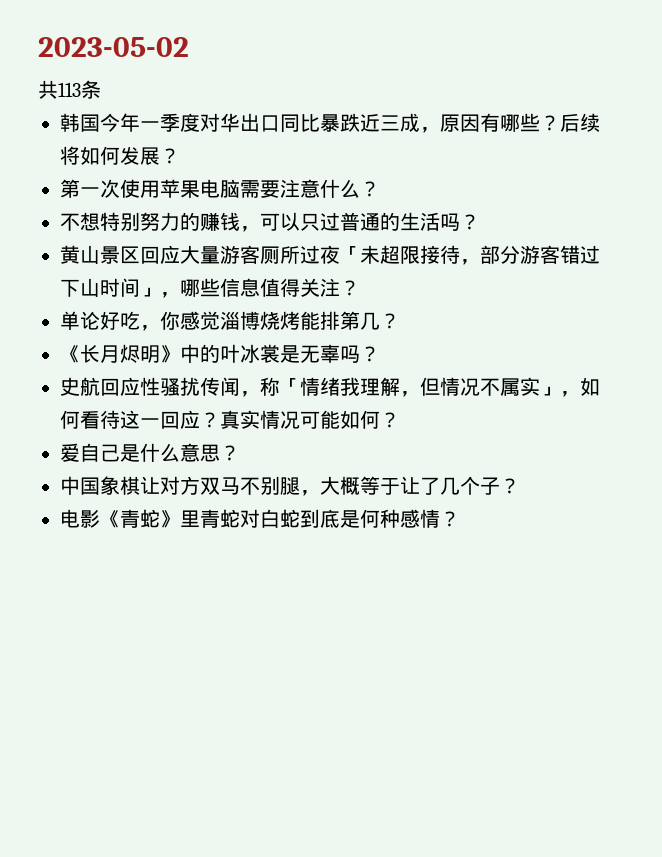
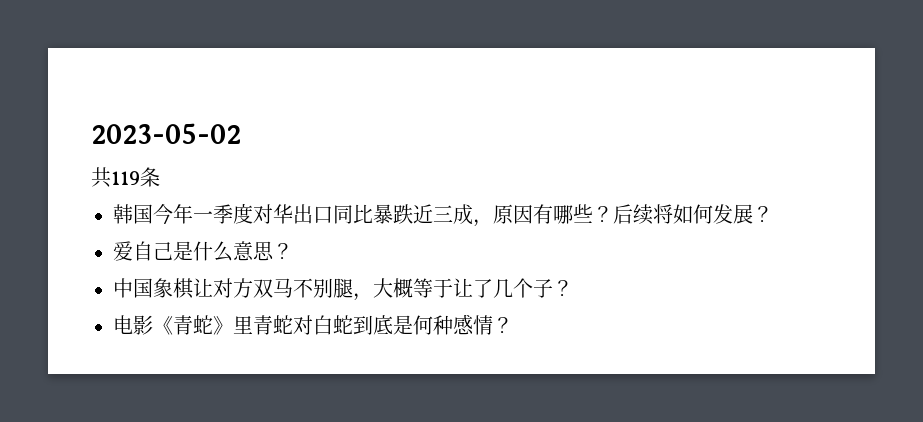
[58,82,81,97] 113 -> [111,171,140,185] 119
[60,179,380,198] [60,212,480,232] [60,245,600,265] [60,278,360,298] [60,311,400,331] [60,344,380,363] [60,377,600,397] [60,410,400,429] // 第一次使用苹果电脑需要注意什么？ // 不想特别努力的赚钱，可以只过普通的生活吗？ // 黄山景区回应大量游客厕所过夜「未超限接待，部分游客错过下山时间」，哪些信息值得关注？ // 单论好吃，你感觉淄博烧烤能排第几？ // 《长月烬明》中的叶冰裳是无辜吗？ // 史航回应性骚扰传闻，称「情绪我理解，但情况不属实」，如何看待这一回应？真实情况可能如何？ -> (773, 214) none

